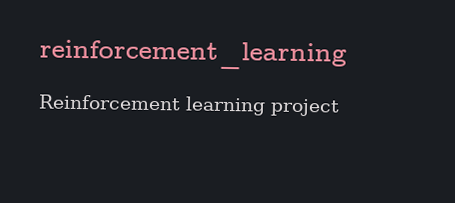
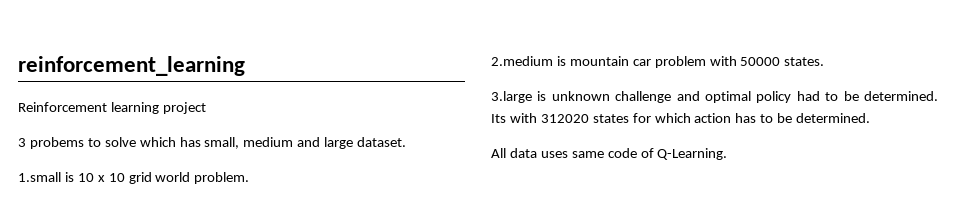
(340, 107) none -> [18,137,407,149] [18,172,250,184] [491,56,825,68] [491,91,938,103] [491,113,871,123] [491,148,728,160] // 3 probems to solve which has small, medium and large dataset. // 1.small is 10 x 10 grid world problem. // 2.medium is mountain car problem with 50000 states. // 3.large is unknown challenge and optimal policy had to be determined. Its with 312020 states for which action has to be determined. // All data uses same code of Q-Learning.

